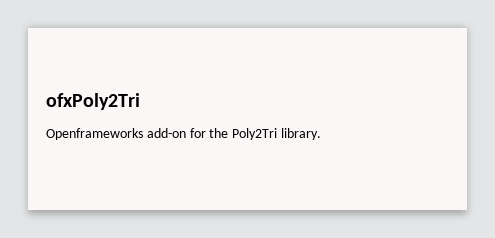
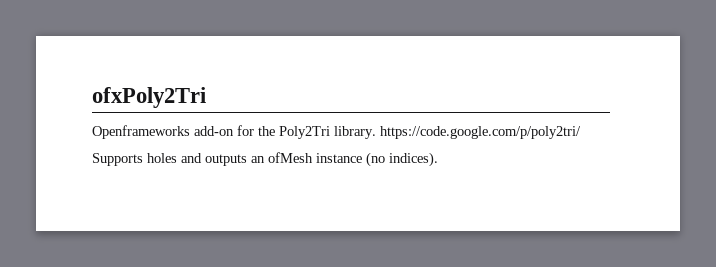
(321, 134) none -> [380,126,581,139] [92,152,438,167] https://code.google.com/p/poly2tri/ // Supports holes and outputs an ofMesh instance (no indices).

